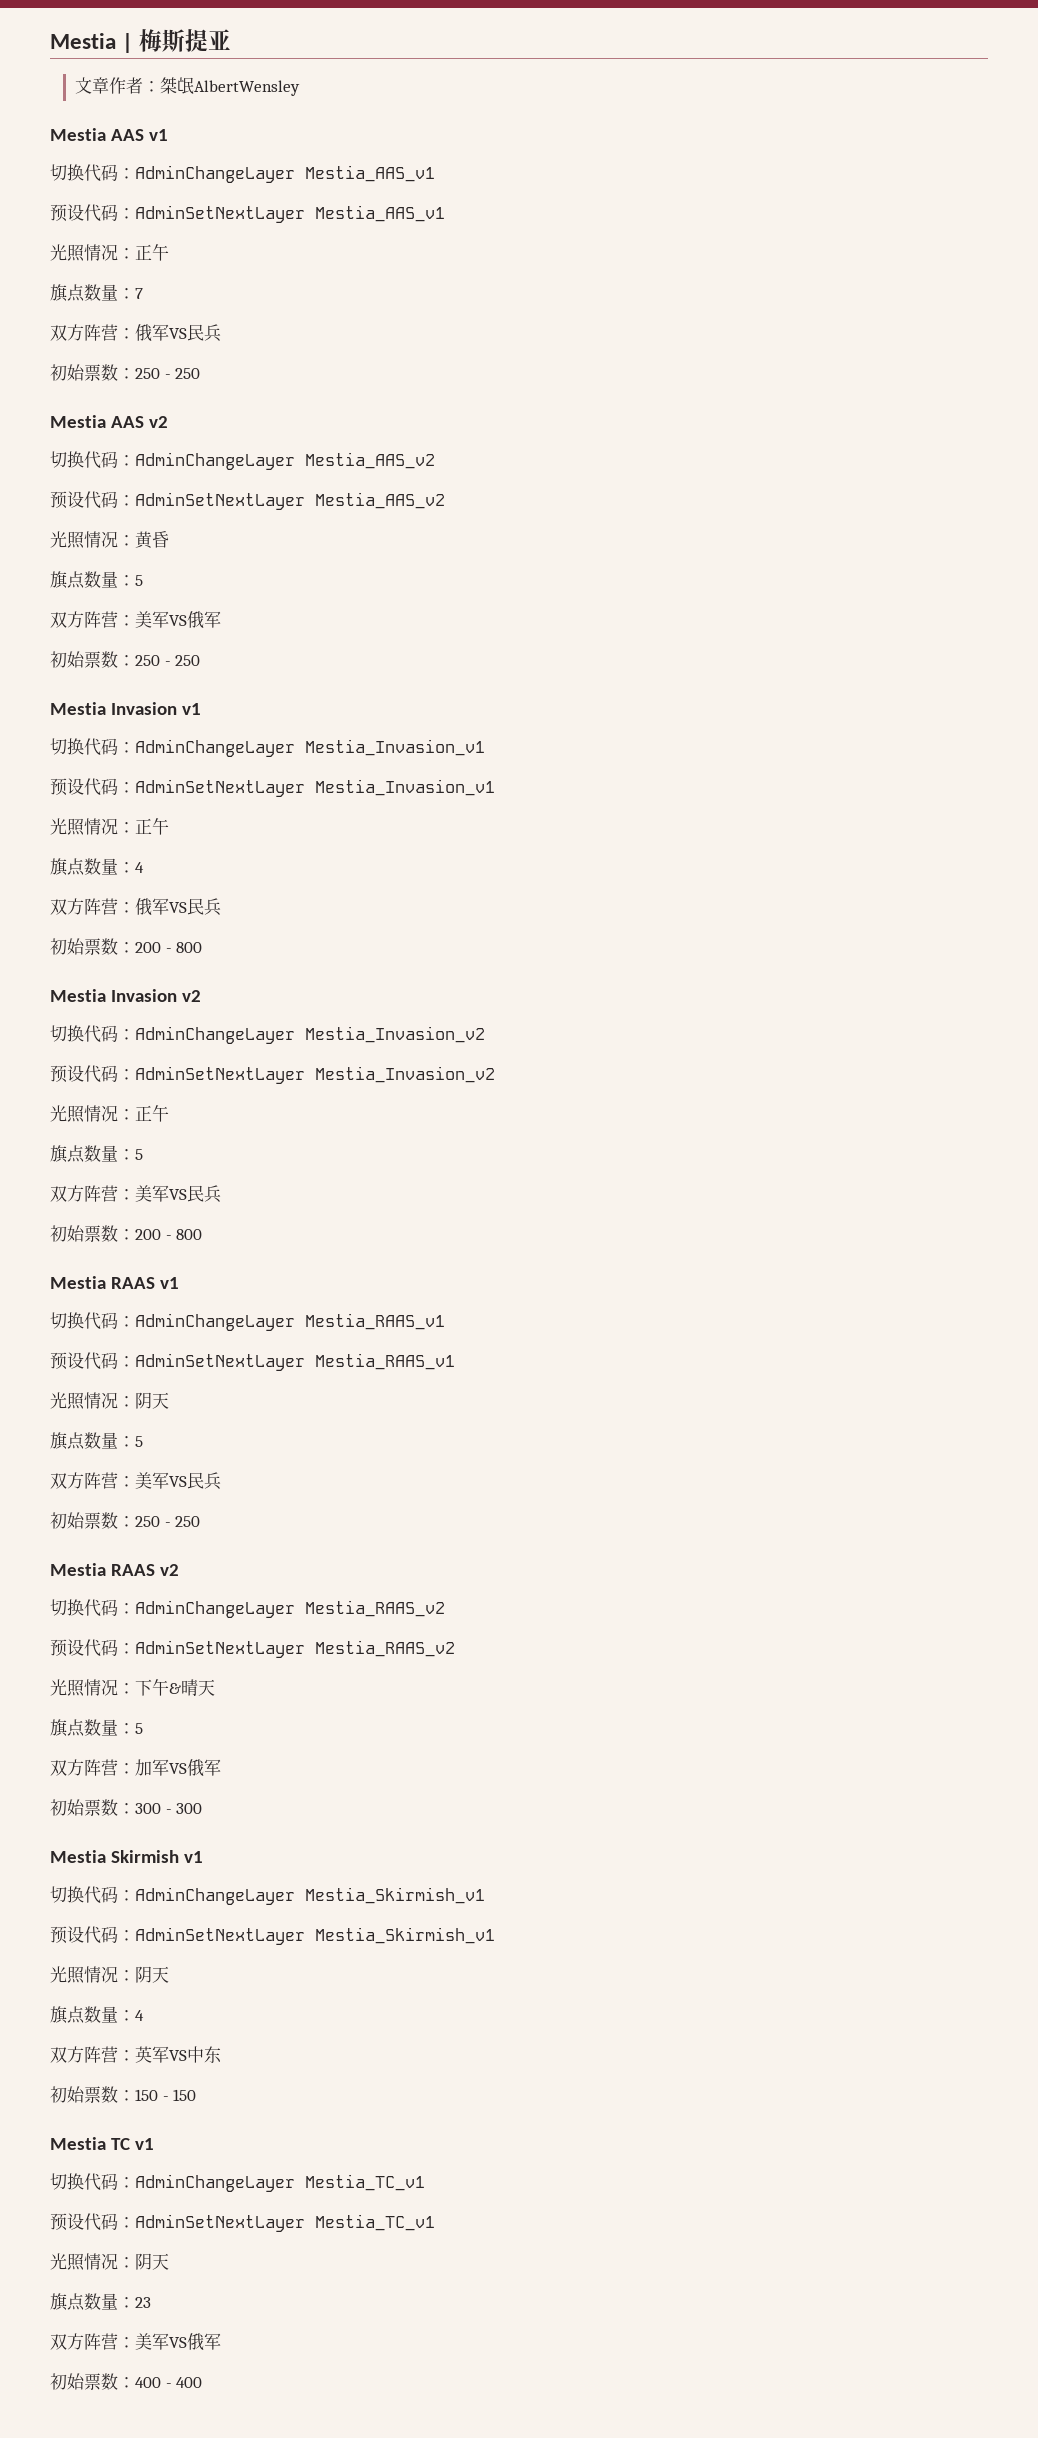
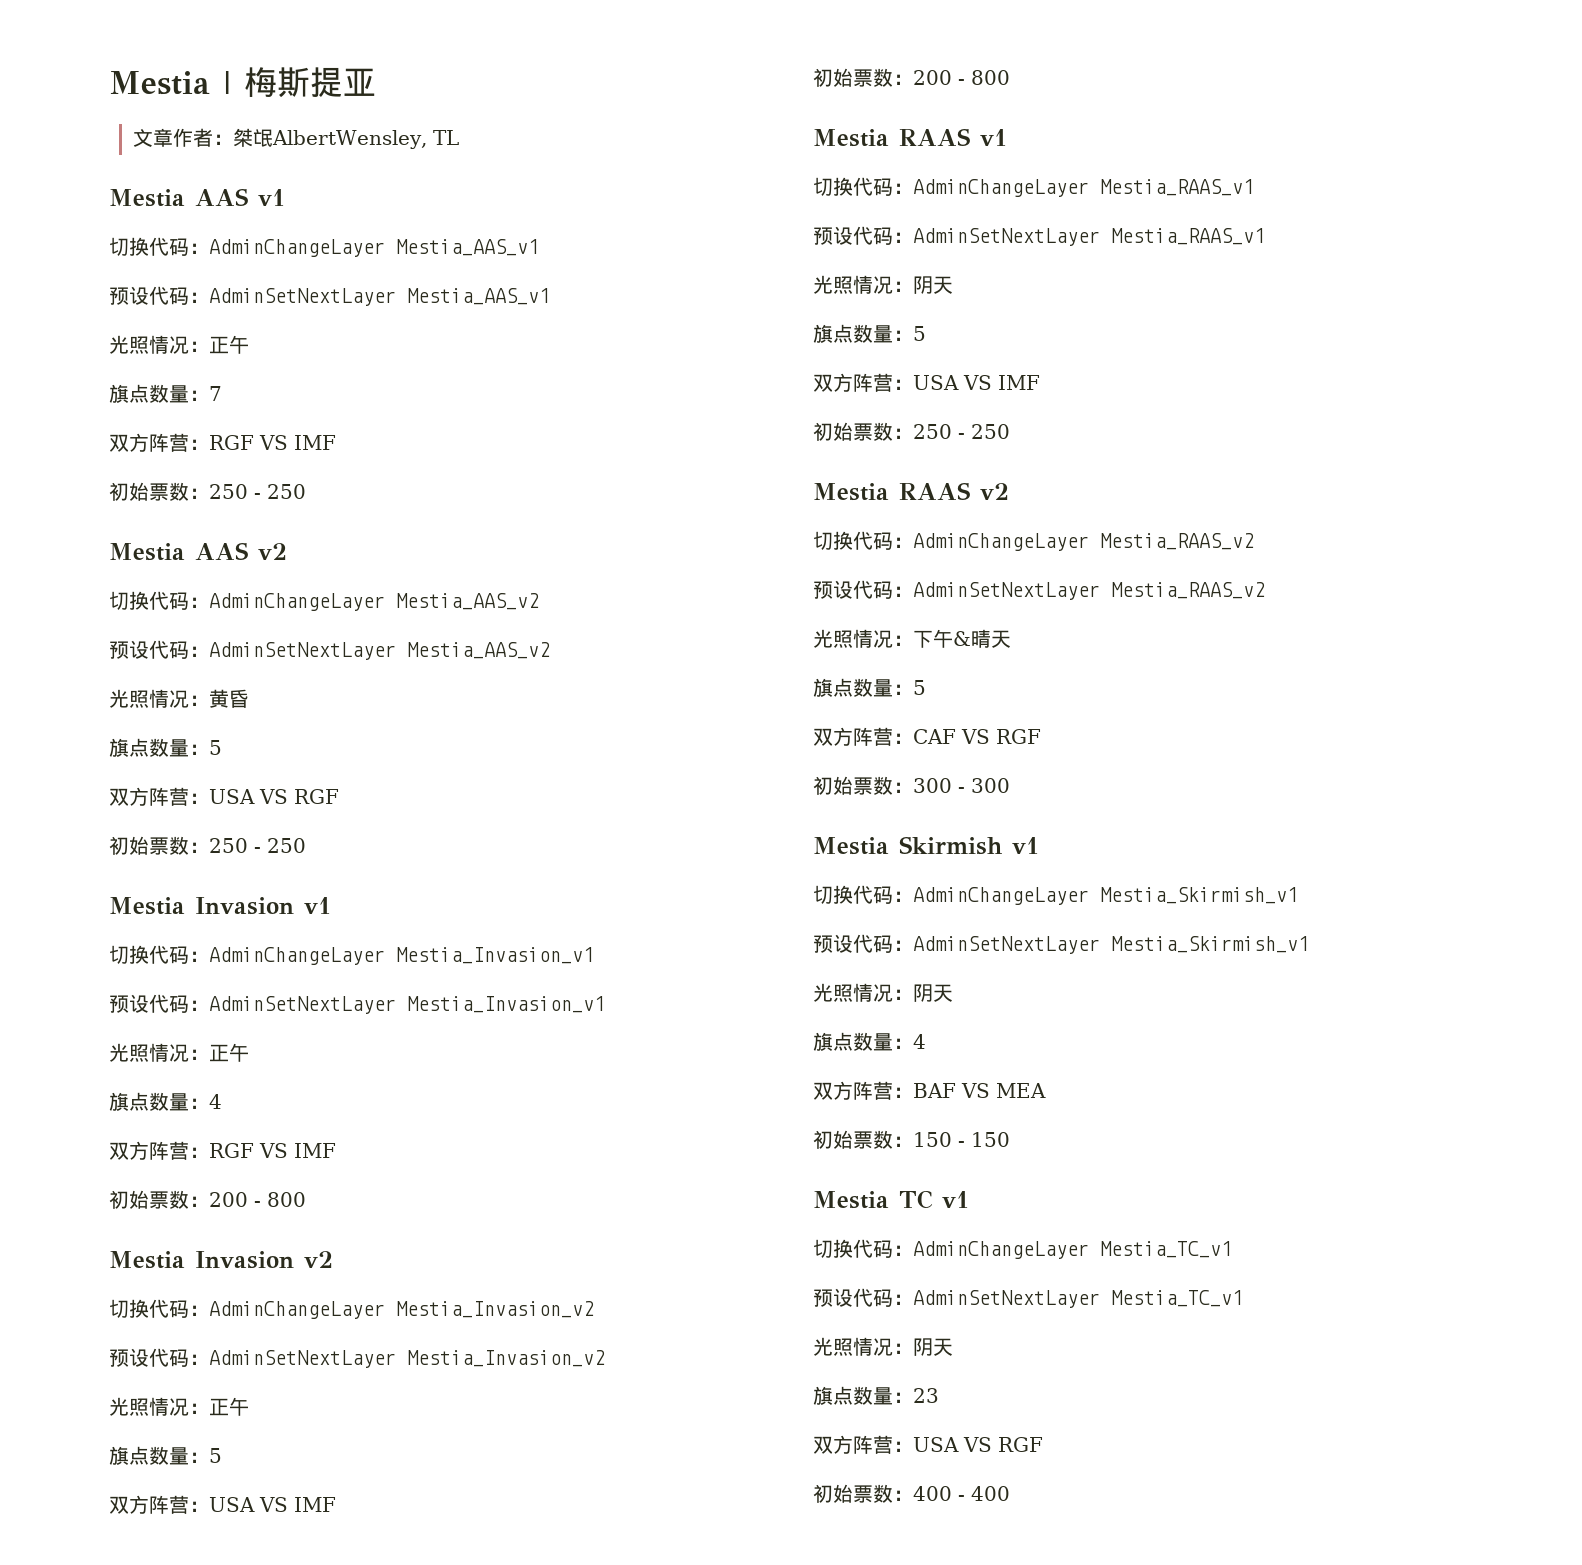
[194,80,301,96] AlbertWensley -> [271,130,459,149] AlbertWensley, TL
[135,324,221,342] 俄军VS民兵 -> [209,435,336,450] RGF VS IMF
[135,611,221,629] 美军VS俄军 -> [209,789,339,804] USA VS RGF
[135,898,221,916] 俄军VS民兵 -> [209,1143,336,1158] RGF VS IMF
[135,1185,221,1203] 美军VS民兵 -> [209,1497,336,1512] USA VS IMF
[135,1472,221,1490] 美军VS民兵 -> [913,375,1040,390] USA VS IMF
[135,1759,221,1777] 加军VS俄军 -> [913,729,1041,744] CAF VS RGF
[135,2046,221,2063] 英军VS中东 -> [913,1083,1046,1098] BAF VS MEA
[135,2333,221,2351] 美军VS俄军 -> [913,1437,1043,1452] USA VS RGF

